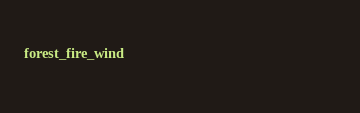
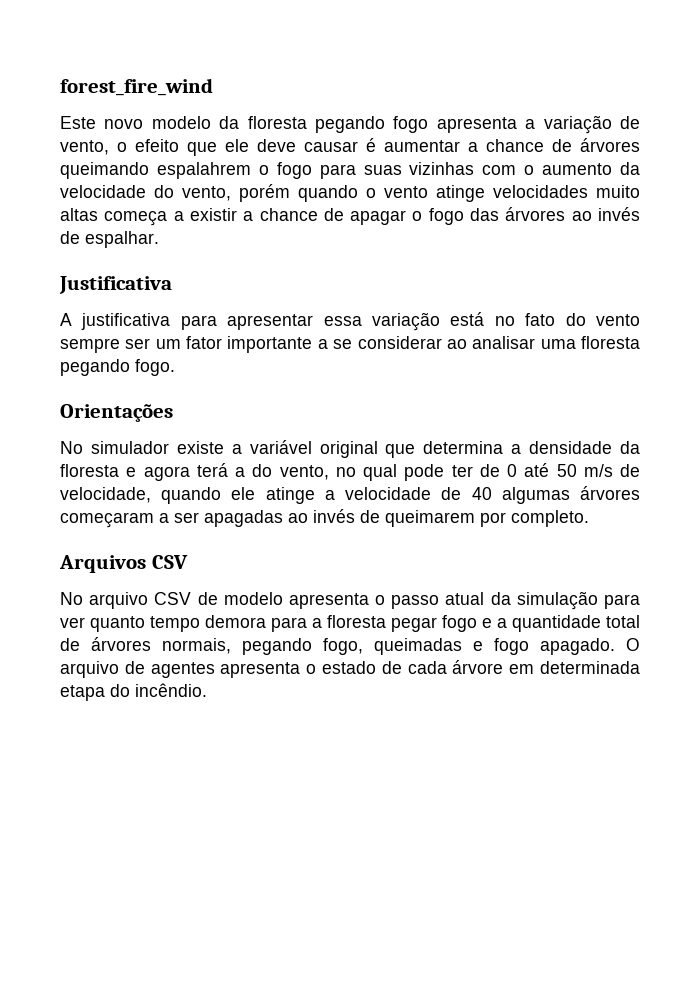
(124, 54) none -> [60,115,640,134] [60,138,640,156] [60,162,640,179] [60,184,640,202] [60,207,641,226] [60,231,159,248] [59,276,172,294] [60,312,640,331] [60,336,641,353] [60,359,175,376] [60,404,173,422] [60,440,640,458] [60,463,640,481] [60,486,640,504] [60,509,589,528] [59,555,188,573] [60,591,640,610] [60,615,640,632] [60,637,640,655] [60,660,641,678] [60,683,207,701] // Este novo modelo da floresta pegando fogo apresenta a variação de vento, o efeito que ele deve causar é aumentar a chance de árvores queimando espalahrem o fogo para suas vizinhas com o aumento da velocidade do vento, porém quando o vento atinge velocidades muito altas começa a existir a chance de apagar o fogo das árvores ao invés de espalhar. // Justificativa // A justificativa para apresentar essa variação está no fato do vento sempre ser um fator importante a se considerar ao analisar uma floresta pegando fogo. // Orientações // No simulador existe a variável original que determina a densidade da floresta e agora terá a do vento, no qual pode ter de 0 até 50 m/s de velocidade, quando ele atinge a velocidade de 40 algumas árvores começaram a ser apagadas ao invés de queimarem por completo. // Arquivos CSV // No arquivo CSV de modelo apresenta o passo atual da simulação para ver quanto tempo demora para a floresta pegar fogo e a quantidade total de árvores normais, pegando fogo, queimadas e fogo apagado. O arquivo de agentes apresenta o estado de cada árvore em determinada etapa do incêndio.

